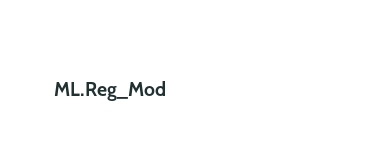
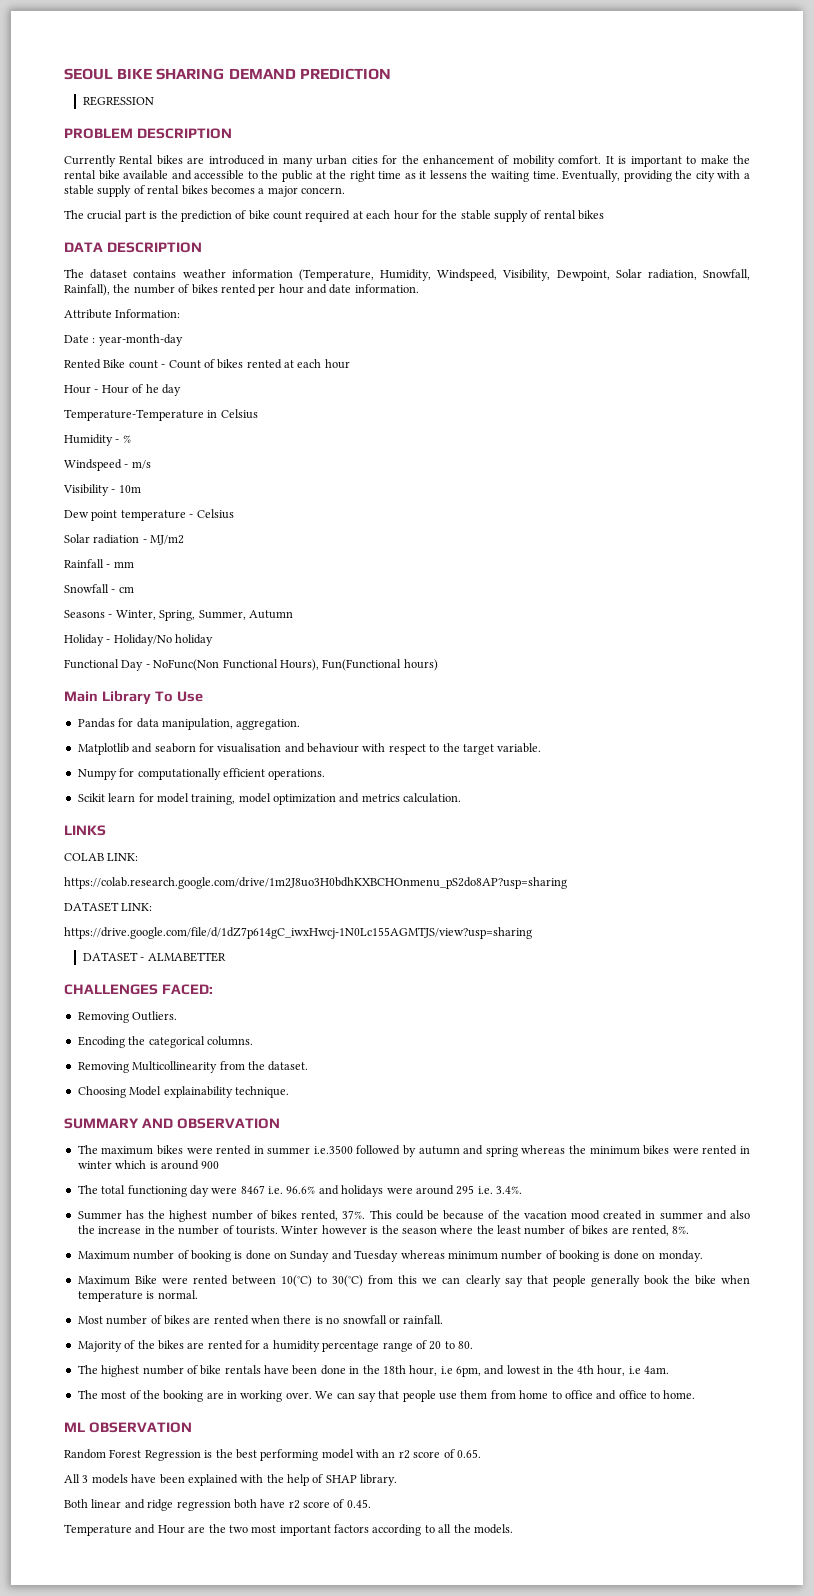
[54,81,166,101] ML.Reg_Mod -> [64,68,391,80] [82,96,154,106] [64,128,232,139] [64,155,751,167] [64,170,751,182] [64,185,345,197] [64,210,605,222] [64,242,202,253] [64,269,750,281] [64,284,419,296] [64,309,181,319] [64,334,183,346] [64,359,350,369] [64,384,181,396] [64,409,258,421] [64,434,131,446] [64,459,151,471] [63,484,141,496] [64,509,234,521] [64,534,185,545] [64,559,134,568] [64,584,134,593] [64,610,293,621] [64,634,214,646] [64,659,438,671] [64,690,203,705] [77,718,301,730] [77,743,542,755] [77,768,326,780] [77,793,462,805] [64,825,106,836] [64,853,139,861] [64,877,567,889] [64,902,153,912] [64,927,532,939] [82,952,226,962] [64,984,213,995] [77,1011,178,1023] [77,1036,253,1048] [77,1061,309,1073] [77,1086,289,1098] [64,1118,280,1129] [77,1145,751,1157] [77,1160,220,1170] [77,1185,522,1197] [77,1210,751,1222] [77,1225,690,1236] [77,1250,703,1262] [77,1275,750,1287] [77,1290,198,1302] [77,1315,444,1325] [77,1340,473,1352] [77,1365,669,1377] [77,1390,696,1402] [64,1422,192,1433] [64,1449,481,1461] [64,1474,398,1486] [64,1499,371,1511] [64,1524,513,1536] SEOUL BIKE SHARING DEMAND PREDICTION // REGRESSION // PROBLEM DESCRIPTION // Currently Rental bikes are introduced in many urban cities for the enhancement of mobility comfort. It is important to make the rental bike available and accessible to the public at the right time as it lessens the waiting time. Eventually, providing the city with a stable supply of rental bikes becomes a major concern. // The crucial part is the prediction of bike count required at each hour for the stable supply of rental bikes // DATA DESCRIPTION // The dataset contains weather information (Temperature, Humidity, Windspeed, Visibility, Dewpoint, Solar radiation, Snowfall, Rainfall), the number of bikes rented per hour and date information. // Attribute Information: // Date : year-month-day // Rented Bike count - Count of bikes rented at each hour // Hour - Hour of he day // Temperature-Temperature in Celsius // Humidity - % // Windspeed - m/s // Visibility - 10m // Dew point temperature - Celsius // Solar radiation - MJ/m2 // Rainfall - mm // Snowfall - cm // Seasons - Winter, Spring, Summer, Autumn // Holiday - Holiday/No holiday // Functional Day - NoFunc(Non Functional Hours), Fun(Functional hours) // Main Library To Use // Pandas for data manipulation, aggregation. // Matplotlib and seaborn for visualisation and behaviour with respect to the target variable. // Numpy for computationally efficient operations. // Scikit learn for model training, model optimization and metrics calculation. // LINKS // COLAB LINK: // https://colab.research.google.com/drive/1m2J8uo3H0bdhKXBCHOnmenu_pS2do8AP?usp=sharing // DATASET LINK: // https://drive.google.com/file/d/1dZ7p614gC_iwxHwcj-1N0Lc155AGMTJS/view?usp=sharing // DATASET - ALMABETTER // CHALLENGES FACED: // Removing Outliers. // Encoding the categorical columns. // Removing Multicollinearity from the dataset. // Choosing Model explainability technique. // SUMMARY AND OBSERVATION // The maximum bikes were rented in summer i.e.3500 followed by autumn and spring whereas the minimum bikes were rented in winter which is around 900 // The total functioning day were 8467 i.e. 96.6% and holidays were around 295 i.e. 3.4%. // Summer has the highest number of bikes rented, 37%. This could be because of the vacation mood created in summer and also the increase in the number of tourists. Winter however is the season where the least number of bikes are rented, 8%. // Maximum number of booking is done on Sunday and Tuesday whereas minimum number of booking is done on monday. // Maximum Bike were rented between 10(°C) to 30(°C) from this we can clearly say that people generally book the bike when temperature is normal. // Most number of bikes are rented when there is no snowfall or rainfall. // Majority of the bikes are rented for a humidity percentage range of 20 to 80. // The highest number of bike rentals have been done in the 18th hour, i.e 6pm, and lowest in the 4th hour, i.e 4am. // The most of the booking are in working over. We can say that people use them from home to office and office to home. // ML OBSERVATION // Random Forest Regression is the best performing model with an r2 score of 0.65. // All 3 models have been explained with the help of SHAP library. // Both linear and ridge regression both have r2 score of 0.45. // Temperature and Hour are the two most important factors according to all the models.

